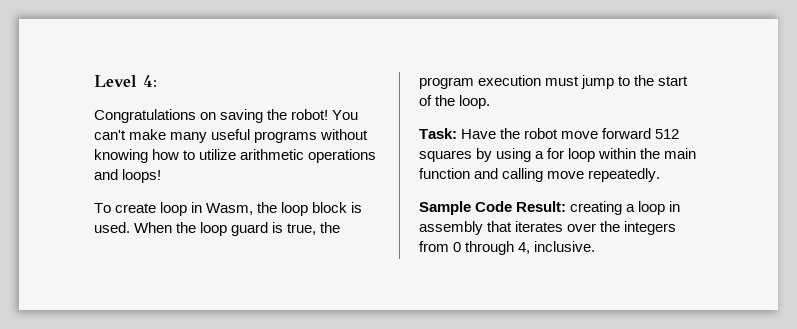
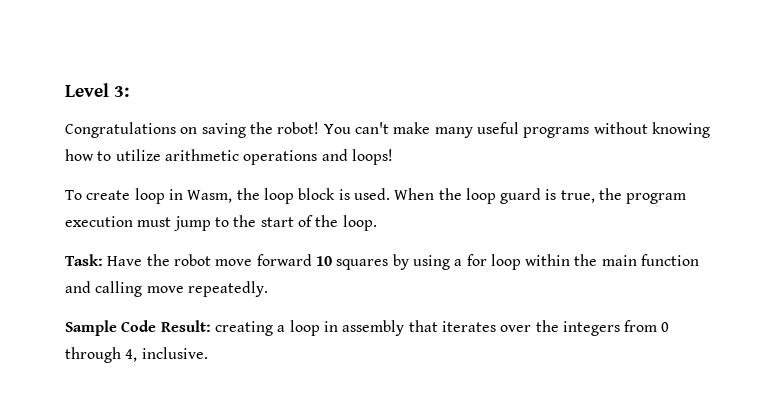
[143,75,157,87] 4: -> [114,86,129,97] 3:
[655,129,680,139] 512 -> [315,256,332,266] 10

